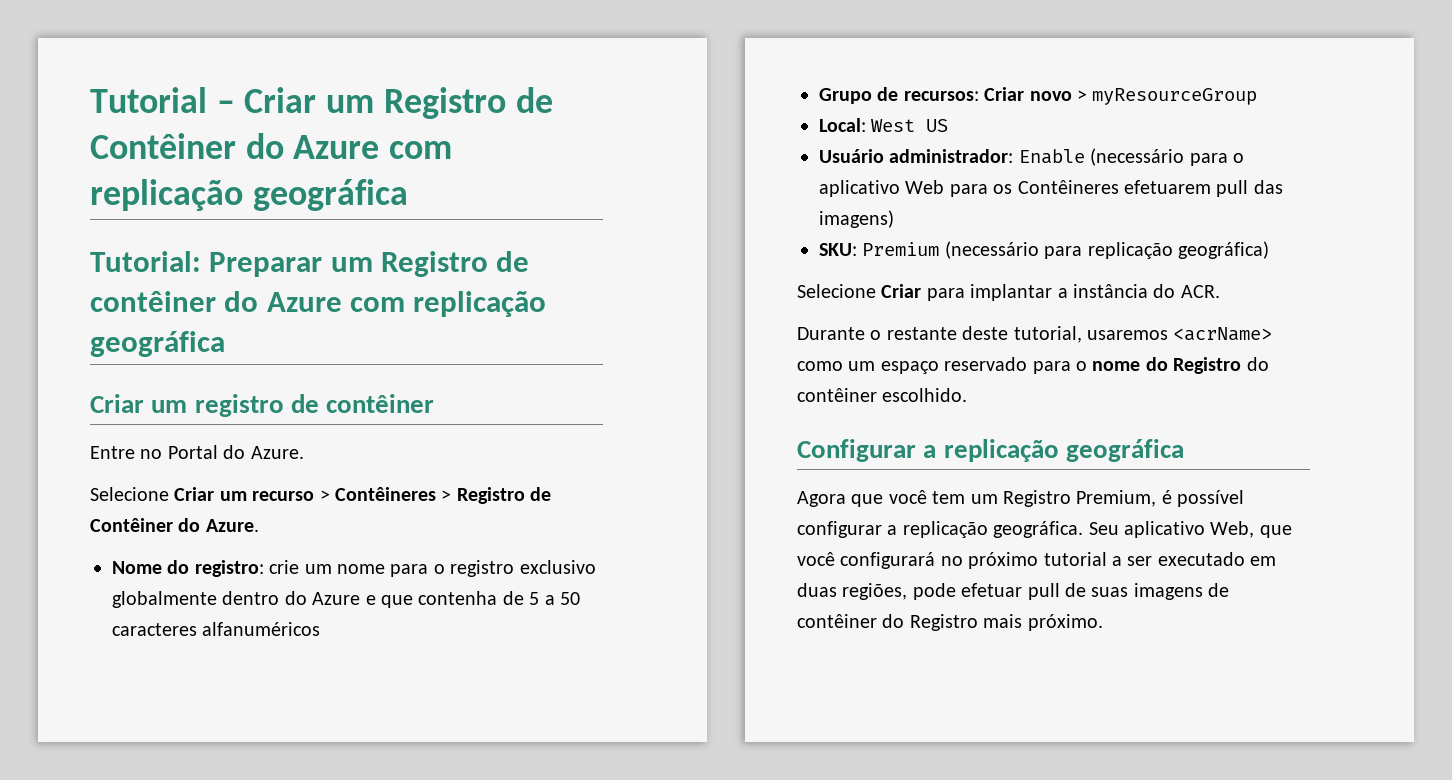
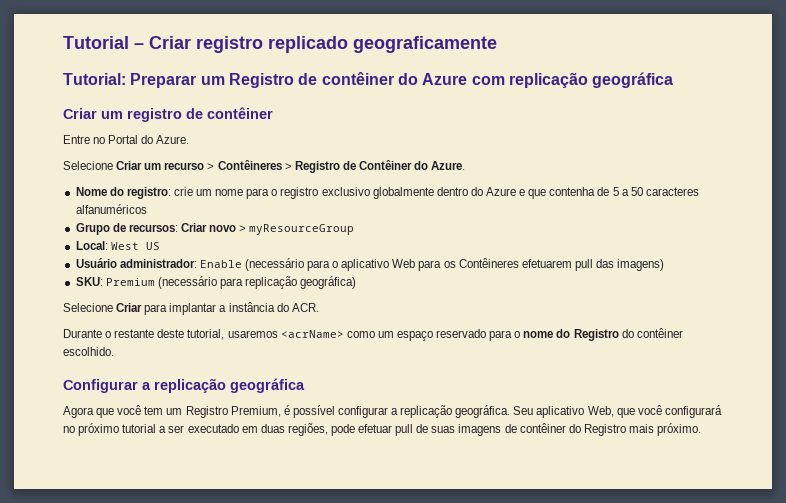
[326,87,553,119] [90,133,453,159] [90,179,408,211] um Registro de Contêiner do Azure com replicação geográfica -> [196,36,497,53] registro replicado geograficamente

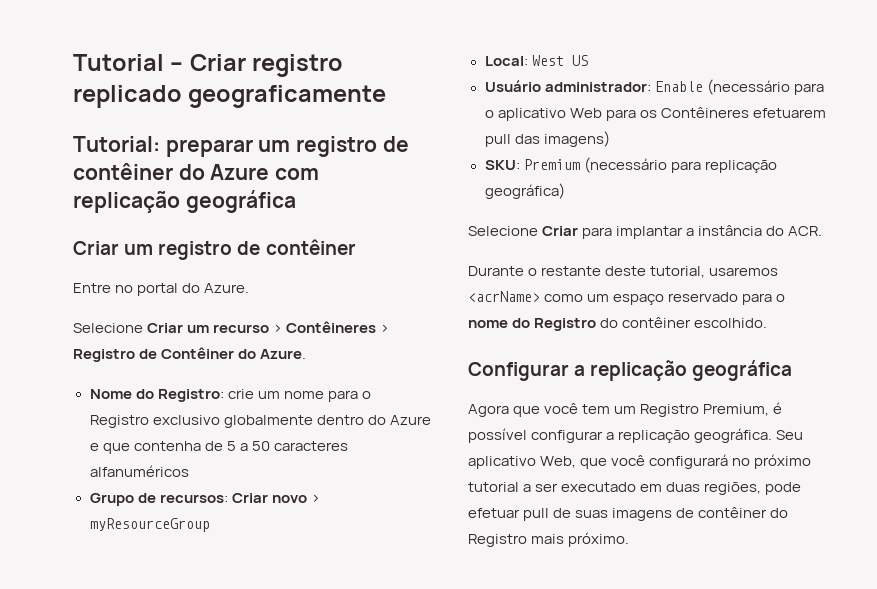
[130,73,294,88] Preparar um Registro -> [165,136,378,157] preparar um registro
[108,135,139,144] Portal -> [137,283,179,296] portal
[126,187,171,199] registro: -> [157,389,224,402] Registro:
[280,187,319,199] registro -> [89,415,149,428] Registro

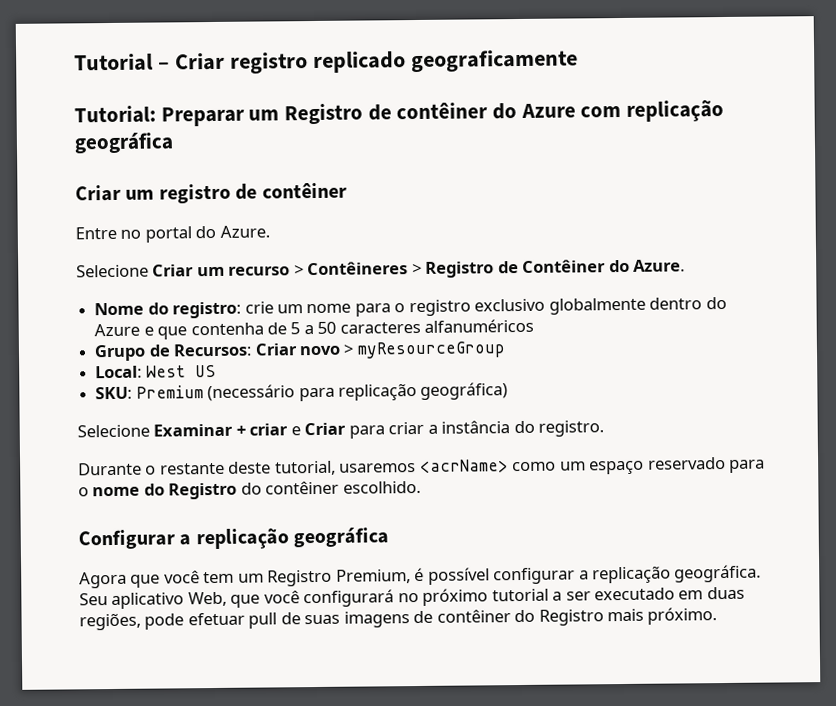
[165,136,378,157] preparar um registro -> [160,103,364,127] Preparar um Registro
[157,389,224,402] Registro: -> [172,301,242,319] registro:
[89,415,149,428] Registro -> [408,299,471,317] registro
[159,494,228,503] recursos: -> [173,343,253,357] Recursos:
[484,79,824,95] [484,107,826,121] [484,131,610,147] // Usuário administrador: Enable (necessário para o aplicativo Web para os Contêineres efetuarem pull das imagens) -> (216, 371) none
(538, 231) none -> [153,423,301,437] Examinar + criar e
[616,226,684,239] implantar -> [388,421,425,435] criar
[788,226,823,236] ACR. -> [538,420,605,437] registro.

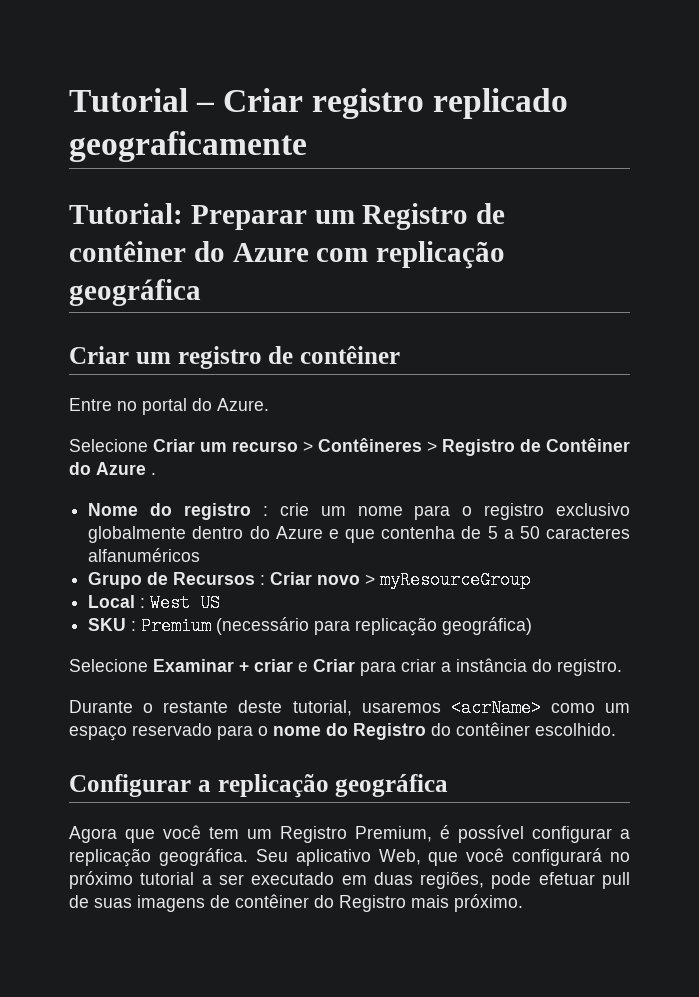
[633,259,686,272] Azure. -> [96,462,156,475] Azure .
[172,301,242,319] registro: -> [184,503,268,520] registro :
[173,343,253,357] Recursos: -> [173,572,266,585] Recursos :
[95,365,143,379] Local: -> [88,595,146,608] Local :
[95,386,133,400] SKU: -> [88,618,137,631] SKU :

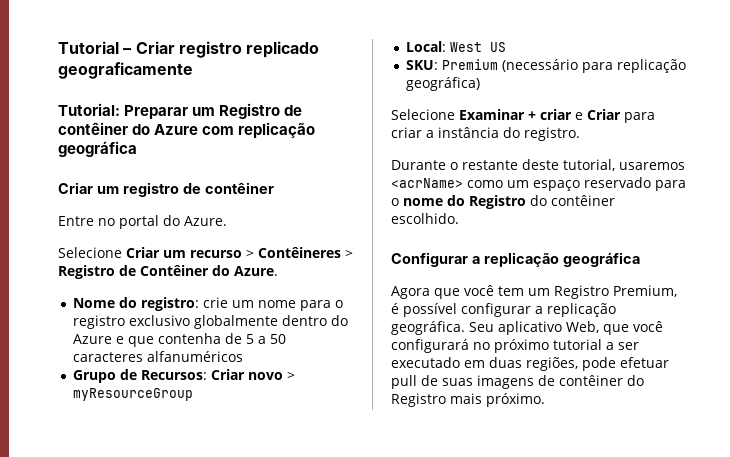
[96,462,156,475] Azure . -> [234,266,278,276] Azure.
[184,503,268,520] registro : -> [140,297,199,311] registro:
[173,572,266,585] Recursos : -> [140,370,207,380] Recursos:
[88,595,146,608] Local : -> [405,41,446,52] Local:
[88,618,137,631] SKU : -> [405,60,438,70] SKU:

